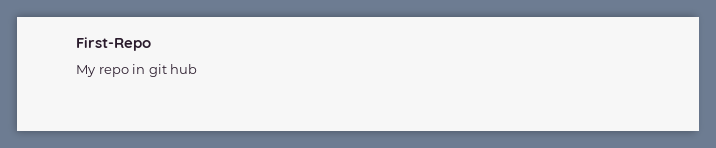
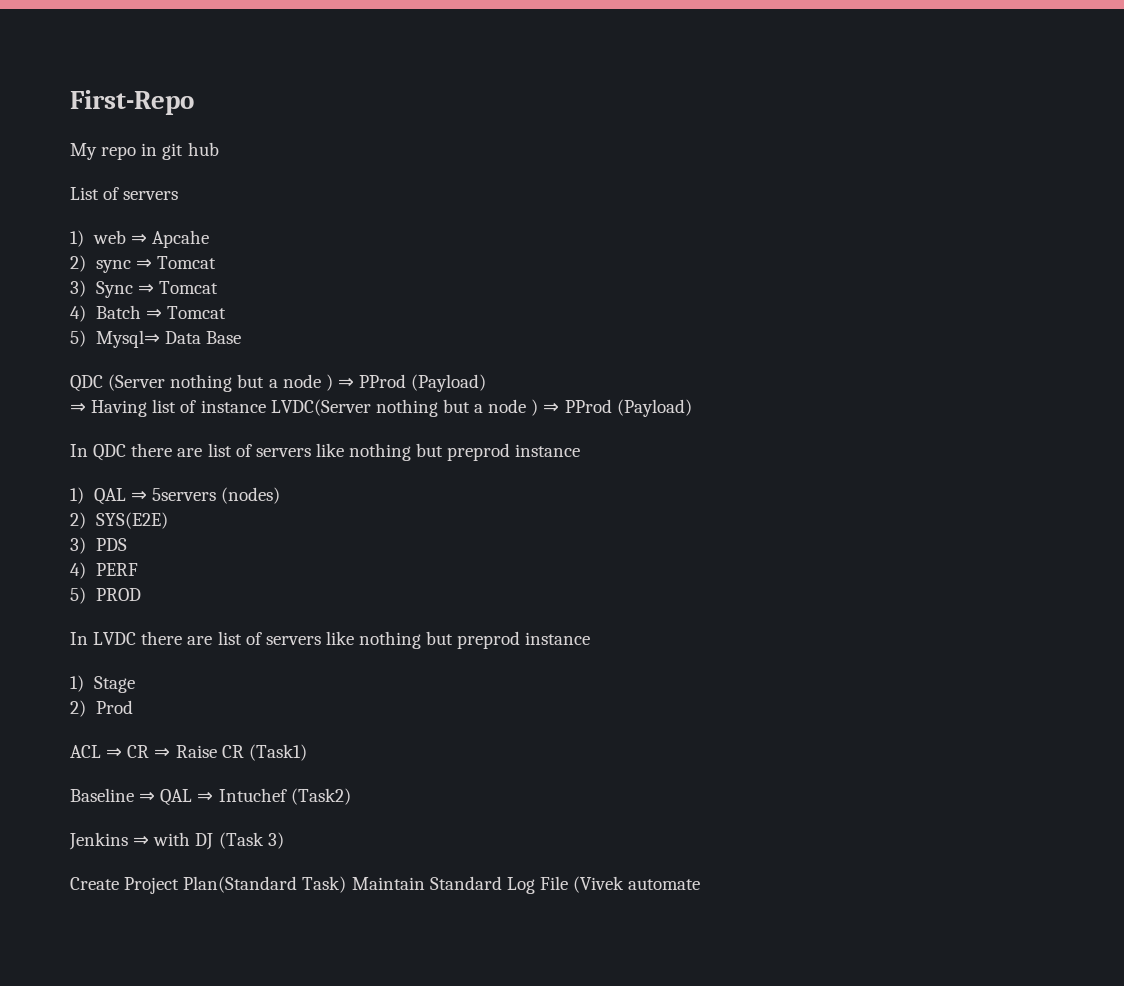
(198, 69) none -> [70,187,179,200] [70,230,210,248] [70,255,216,273] [70,280,218,298] [70,305,226,322] [70,330,241,348] [70,374,487,392] [70,399,692,417] [70,443,581,461] [70,487,281,505] [70,512,168,529] [70,537,127,554] [70,562,138,579] [70,587,141,604] [70,631,591,649] [70,675,135,693] [70,700,133,717] [70,744,307,761] [70,788,351,806] [69,832,284,850] [70,876,701,894] // List of servers // 1) web ⇒ Apcahe // 2) sync ⇒ Tomcat // 3) Sync ⇒ Tomcat // 4) Batch ⇒ Tomcat // 5) Mysql⇒ Data Base // QDC (Server nothing but a node ) ⇒ PProd (Payload) // ⇒ Having list of instance LVDC(Server nothing but a node ) ⇒ PProd (Payload) // In QDC there are list of servers like nothing but preprod instance // 1) QAL ⇒ 5servers (nodes) // 2) SYS(E2E) // 3) PDS // 4) PERF // 5) PROD // In LVDC there are list of servers like nothing but preprod instance // 1) Stage // 2) Prod // ACL ⇒ CR ⇒ Raise CR (Task1) // Baseline ⇒ QAL ⇒ Intuchef (Task2) // Jenkins ⇒ with DJ (Task 3) // Create Project Plan(Standard Task) Maintain Standard Log File (Vivek automate

